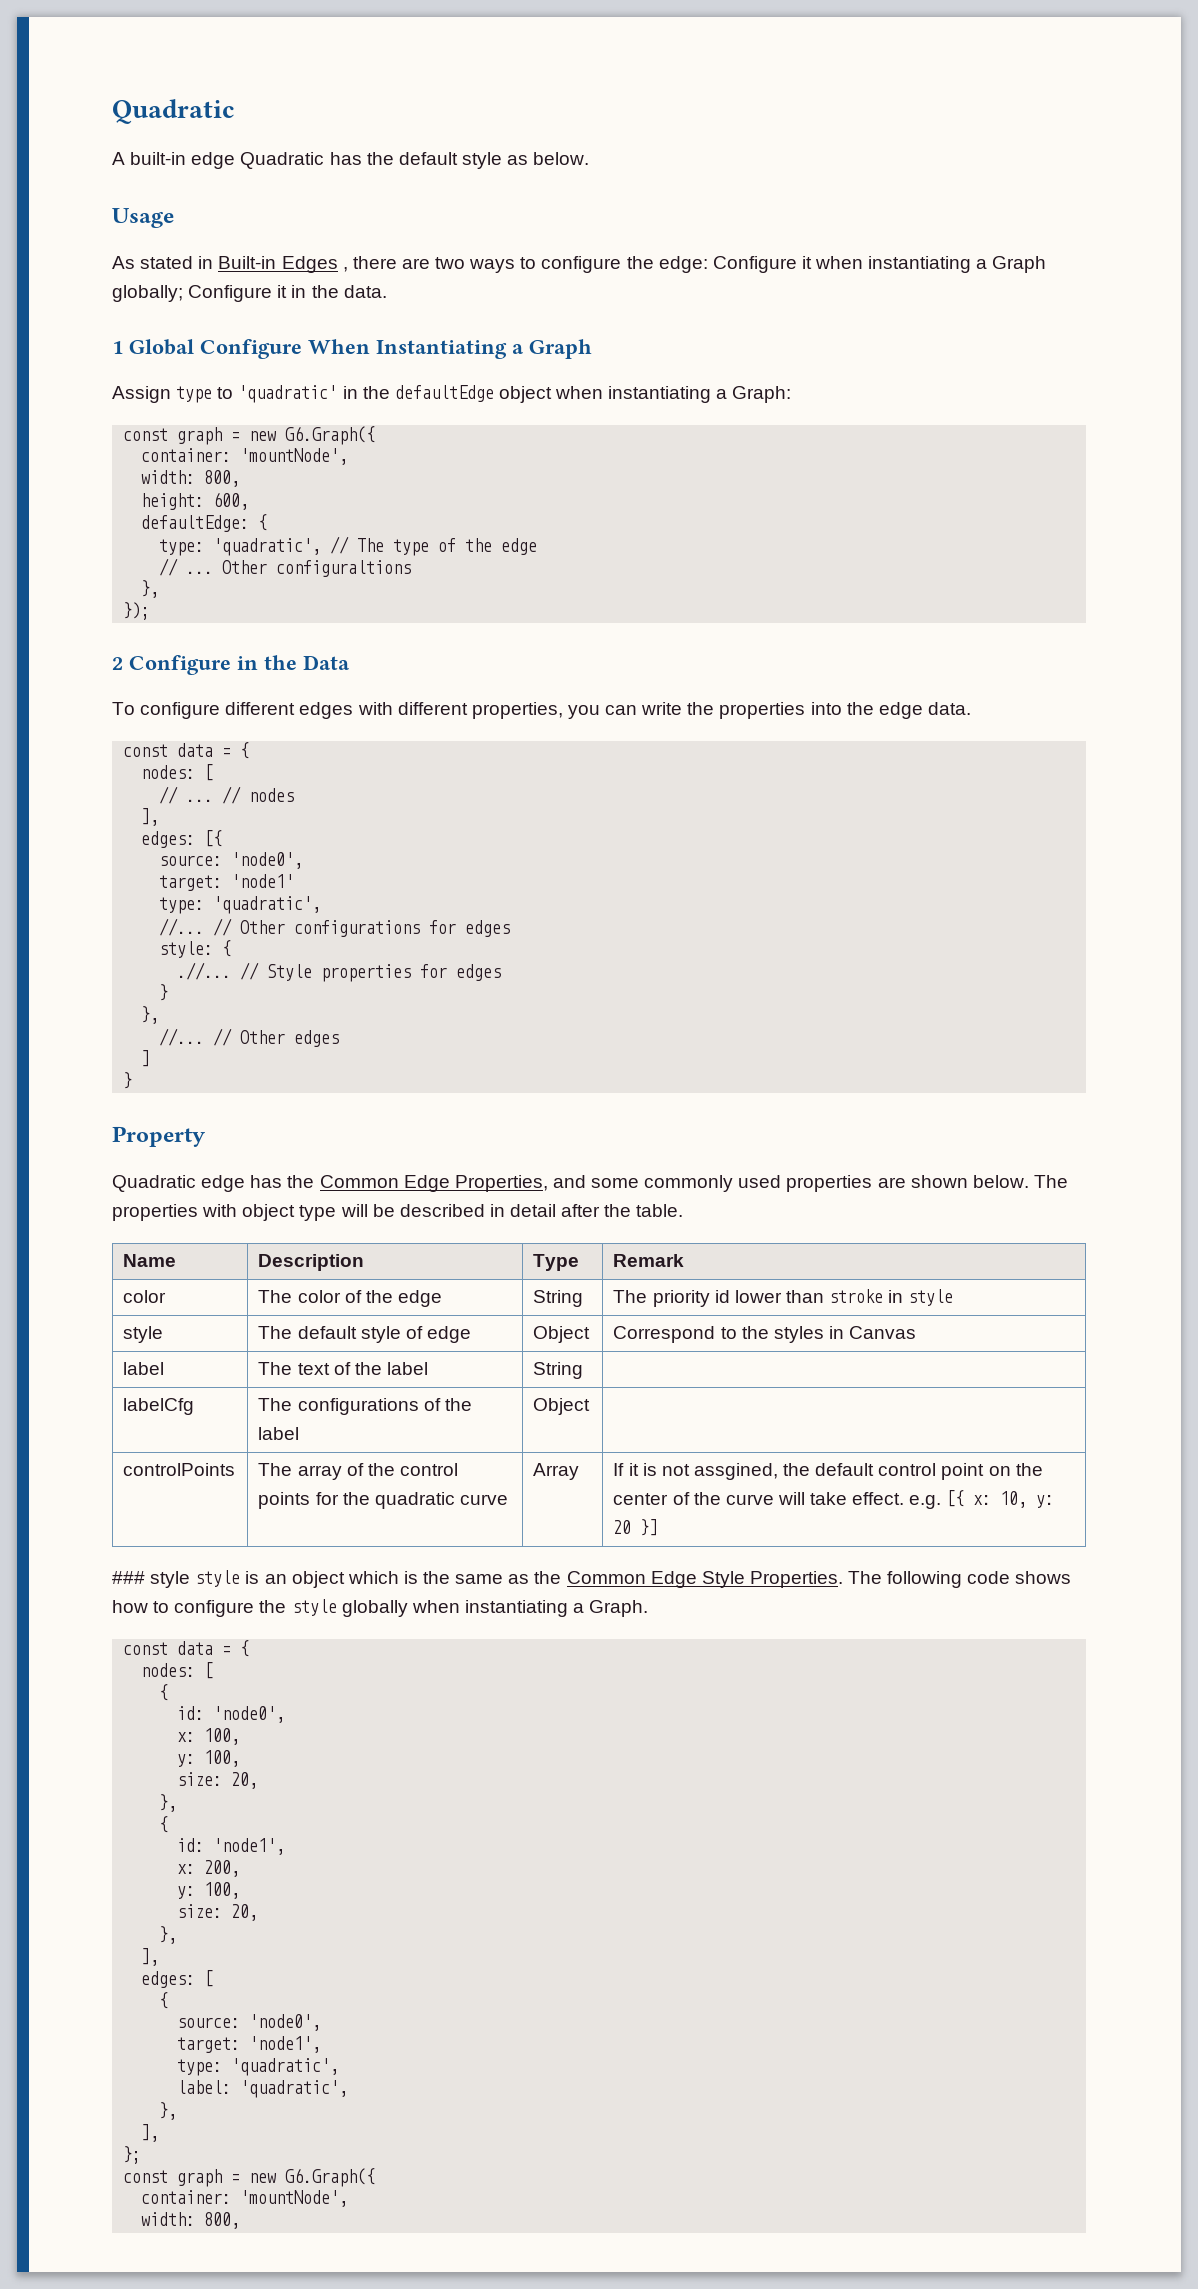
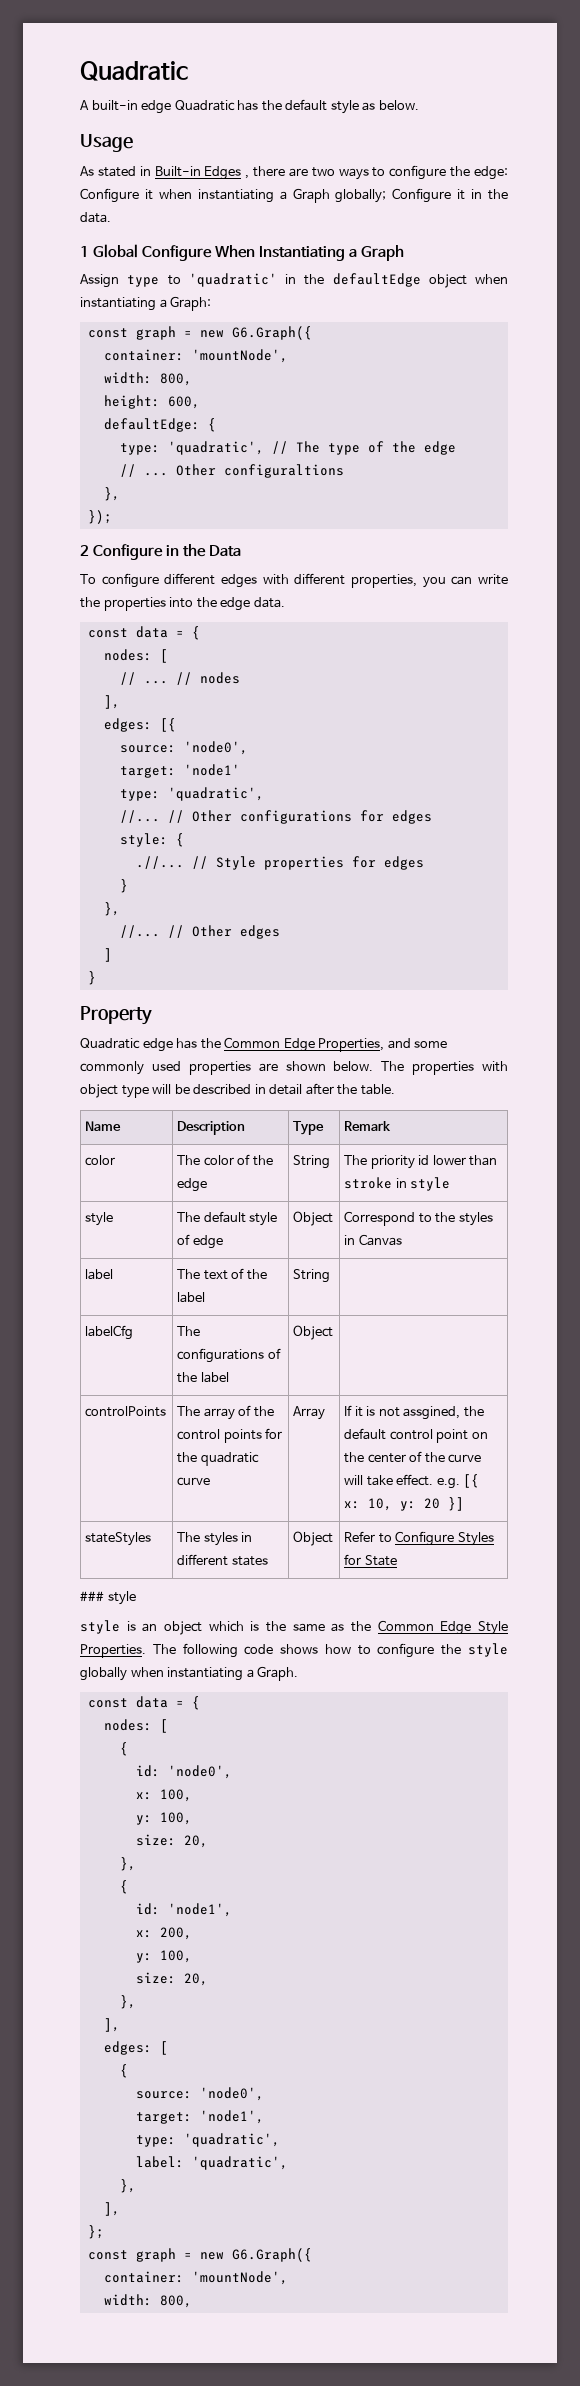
(659, 1527) none -> [85,1532,152,1546] [177,1532,253,1546] [177,1554,268,1566] [293,1531,334,1546] [344,1531,494,1546] [344,1554,397,1566] // stateStyles | The styles in different states | Object | Refer to Configure Styles for State
(191, 1579) none -> (136, 1598) //

